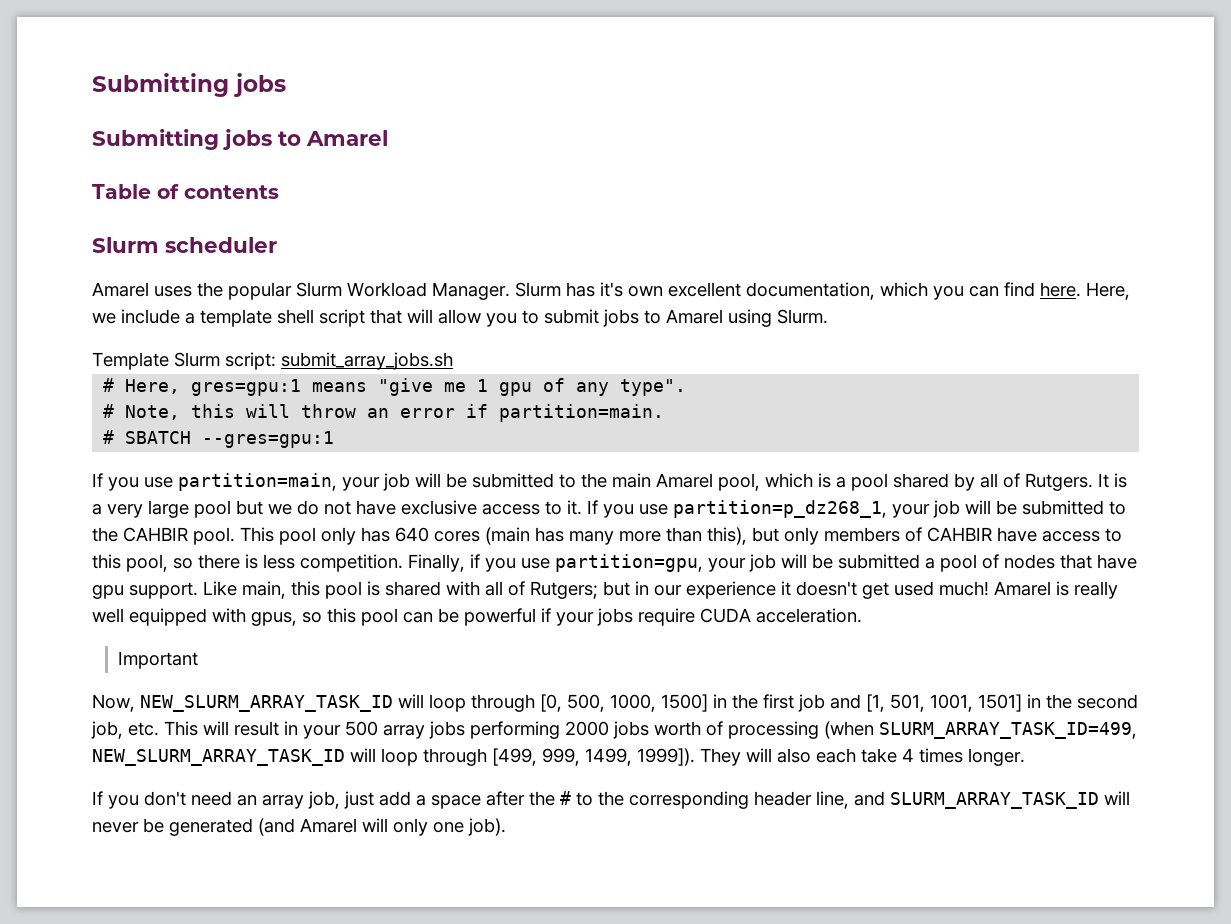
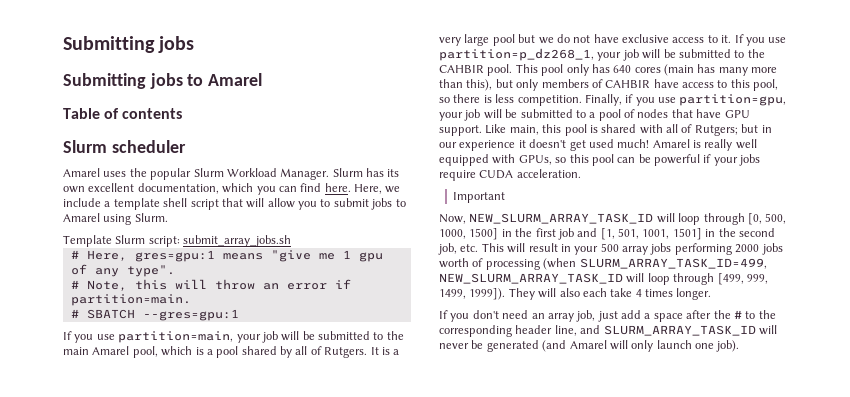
[600,282,623,297] it's -> [387,169,400,177] its
(920, 561) none -> [575,110,586,118] to
[92,585,124,599] gpu -> [724,110,750,118] GPU
[251,612,297,626] gpus, -> [518,155,552,165] GPUs,
(428, 827) none -> [656,340,692,349] launch

